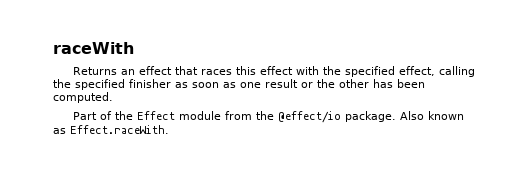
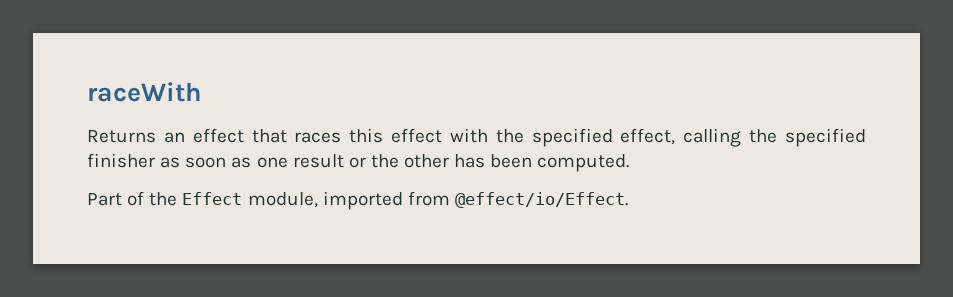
[179,111,465,123] [53,125,169,134] module from the @effect/io package. Also known as Effect.raceWith. -> [247,191,628,210] module, imported from @effect/io/Effect.

